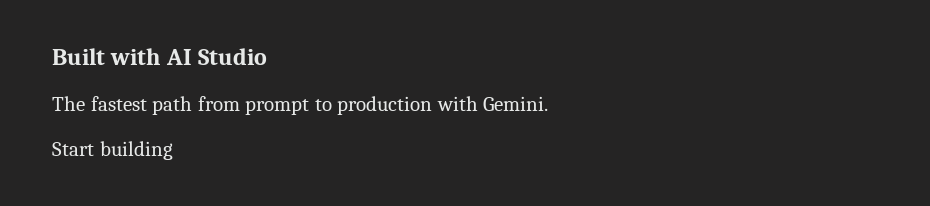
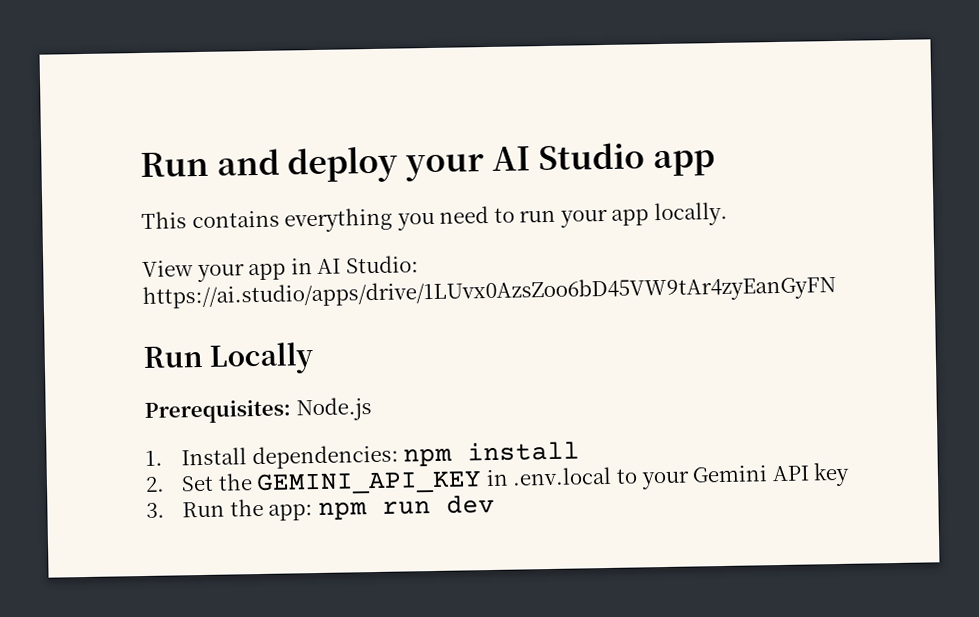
[52,48,268,65] [52,96,549,115] [52,141,173,160] Built with AI Studio // The fastest path from prompt to production with Gemini. // Start building -> [140,142,715,184] [141,201,728,233] [142,255,419,283] [142,275,836,310] [143,342,315,375] [144,397,372,424] [145,440,581,470] [145,461,851,496] [146,494,495,521] Run and deploy your AI Studio app // This contains everything you need to run your app locally. // View your app in AI Studio: https://ai.studio/apps/drive/1LUvx0AzsZoo6bD45VW9tAr4zyEanGyFN // Run Locally // Prerequisites: Node.js // 1. Install dependencies: npm install // 2. Set the GEMINI_API_KEY in .env.local to your Gemini API key // 3. Run the app: npm run dev

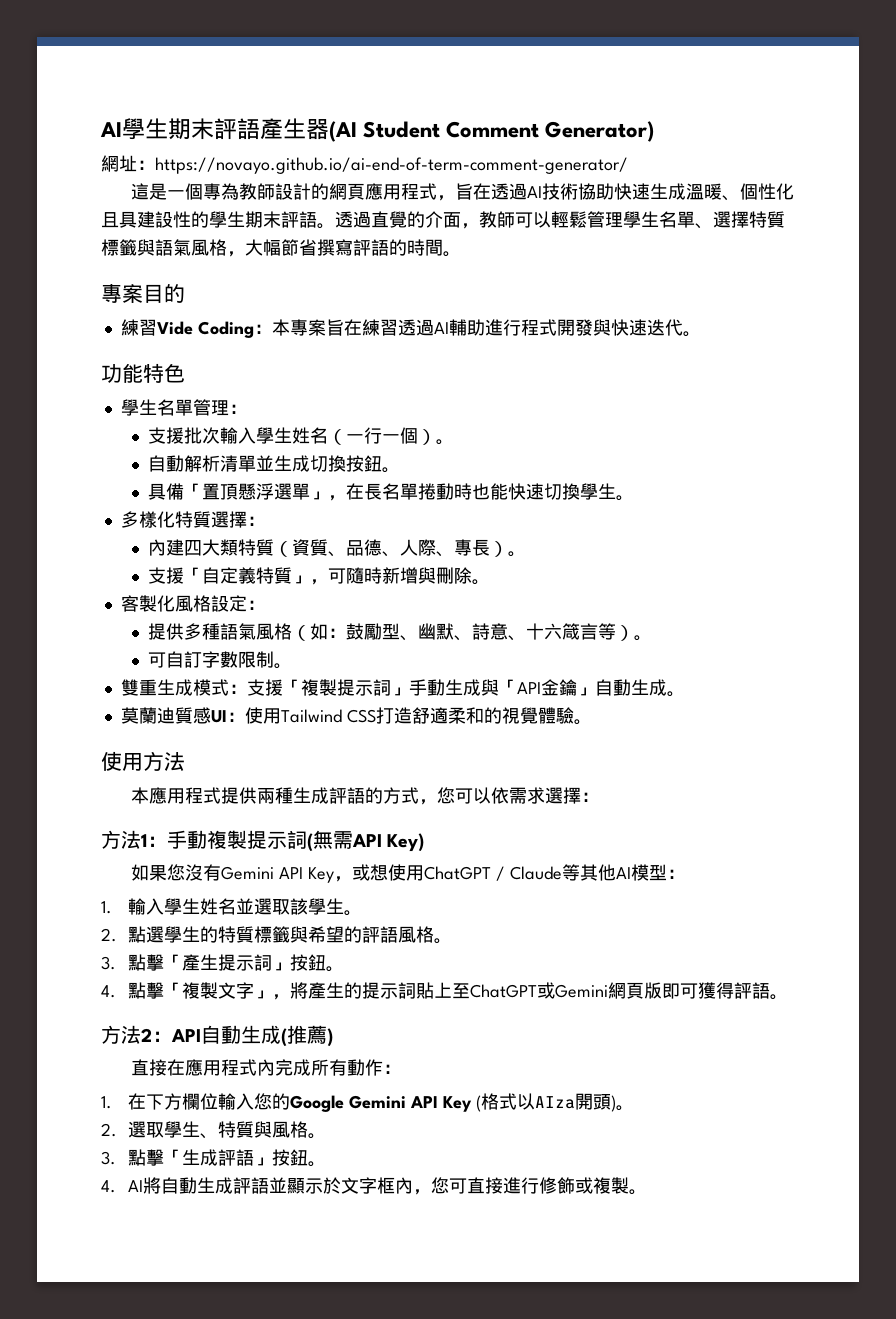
[140,142,715,184] [141,201,728,233] [142,255,419,283] [142,275,836,310] [143,342,315,375] [144,397,372,424] [145,440,581,470] [145,461,851,496] [146,494,495,521] Run and deploy your AI Studio app // This contains everything you need to run your app locally. // View your app in AI Studio: https://ai.studio/apps/drive/1LUvx0AzsZoo6bD45VW9tAr4zyEanGyFN // Run Locally // Prerequisites: Node.js // 1. Install dependencies: npm install // 2. Set the GEMINI_API_KEY in .env.local to your Gemini API key // 3. Run the app: npm run dev -> [100,118,655,142] [101,155,628,174] [131,183,795,201] [101,211,785,229] [101,239,461,257] [101,284,185,303] [120,319,701,338] [101,363,185,383] [120,399,247,416] [148,427,455,445] [148,455,401,473] [148,483,635,501] [120,511,265,528] [148,539,527,557] [148,567,491,585] [120,595,265,612] [148,623,653,641] [148,651,293,669] [120,679,685,697] [120,707,592,725] [101,751,185,771] [131,787,600,805] [101,830,425,852] [131,864,685,883] [101,898,363,916] [101,926,453,944] [101,954,345,972] [101,982,789,1000] [101,1025,333,1047] [131,1059,402,1076] [101,1093,634,1112] [101,1121,327,1139] [101,1149,327,1167] [101,1177,648,1195] AI學生期末評語產生器(AI Student Comment Generator) // 網址：https://novayo.github.io/ai-end-of-term-comment-generator/ // 這是一個專為教師設計的網頁應用程式，旨在透過AI技術協助快速生成溫暖、個性化且具建設性的學生期末評語。透過直覺的介面，教師可以輕鬆管理學生名單、選擇特質標籤與語氣風格，大幅節省撰寫評語的時間。 // 專案目的 // 練習Vide Coding：本專案旨在練習透過AI輔助進行程式開發與快速迭代。 // 功能特色 // 學生名單管理： // 支援批次輸入學生姓名（一行一個）。 // 自動解析清單並生成切換按鈕。 // 具備「置頂懸浮選單」，在長名單捲動時也能快速切換學生。 // 多樣化特質選擇： // 內建四大類特質（資質、品德、人際、專長）。 // 支援「自定義特質」，可隨時新增與刪除。 // 客製化風格設定： // 提供多種語氣風格（如：鼓勵型、幽默、詩意、十六箴言等）。 // 可自訂字數限制。 // 雙重生成模式：支援「複製提示詞」手動生成與「API金鑰」自動生成。 // 莫蘭迪質感UI：使用Tailwind CSS打造舒適柔和的視覺體驗。 // 使用方法 // 本應用程式提供兩種生成評語的方式，您可以依需求選擇： // 方法1：手動複製提示詞(無需API Key) // 如果您沒有Gemini API Key，或想使用ChatGPT / Claude等其他AI模型： // 1.輸入學生姓名並選取該學生。 // 2.點選學生的特質標籤與希望的評語風格。 // 3.點擊「產生提示詞」按鈕。 // 4.點擊「複製文字」，將產生的提示詞貼上至ChatGPT或Gemini網頁版即可獲得評語。 // 方法2：API自動生成(推薦) // 直接在應用程式內完成所有動作： // 1.在下方欄位輸入您的Google Gemini API Key (格式以AIza開頭)。 // 2.選取學生、特質與風格。 // 3.點擊「生成評語」按鈕。 // 4. AI將自動生成評語並顯示於文字框內，您可直接進行修飾或複製。

